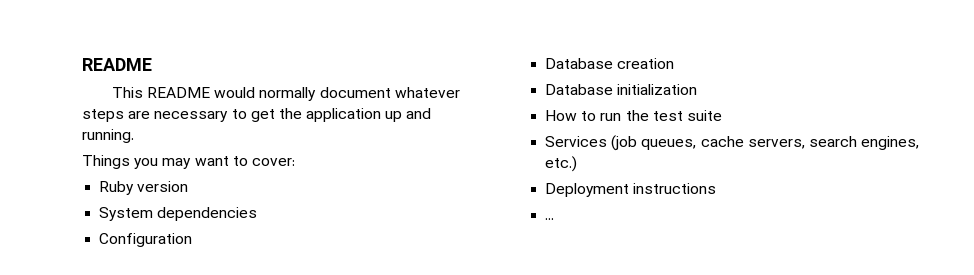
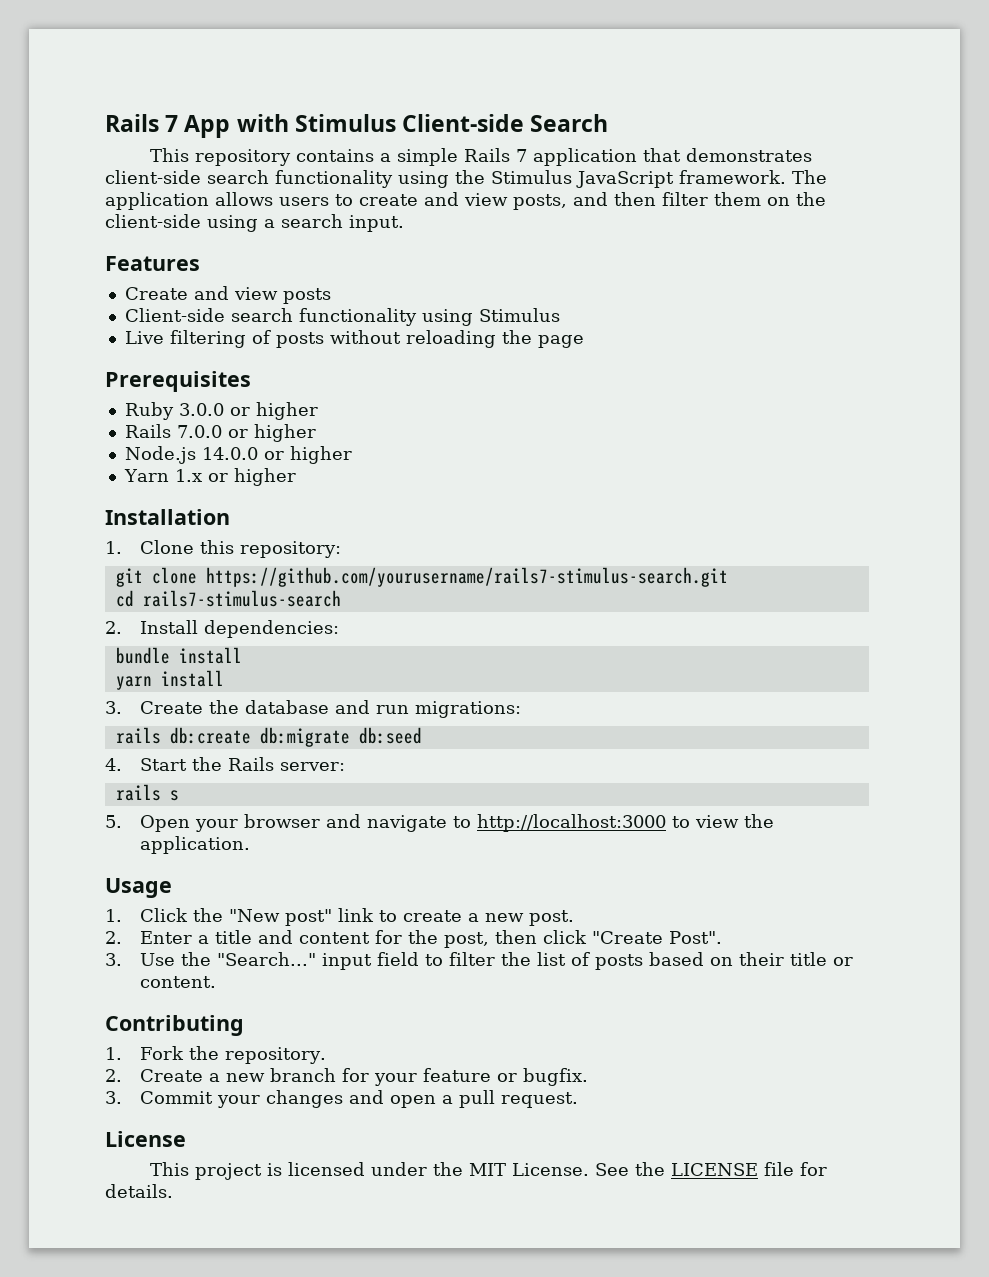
[82,58,152,71] [111,87,460,101] [82,108,432,122] [82,129,134,143] [82,155,295,169] [99,181,189,195] [99,207,258,221] [99,233,193,247] [545,58,675,69] [545,84,698,95] [545,110,722,121] [545,135,920,151] [545,156,578,172] [545,183,717,197] [545,218,555,220] README // This README would normally document whatever steps are necessary to get the application up and running. // Things you may want to cover: // Ruby version // System dependencies // Configuration // Database creation // Database initialization // How to run the test suite // Services (job queues, cache servers, search engines, etc.) // Deployment instructions // ... -> [105,114,609,138] [150,148,813,166] [105,170,827,188] [105,192,826,210] [105,214,404,232] [105,256,200,271] [124,286,331,304] [124,308,560,326] [124,330,584,348] [105,371,251,392] [124,402,318,420] [124,424,316,442] [124,446,352,464] [123,468,296,486] [105,509,230,525] [105,540,341,558] [115,567,728,587] [115,590,341,607] [105,620,339,638] [115,647,242,664] [115,670,224,690] [105,700,521,718] [115,727,422,747] [105,757,345,771] [115,784,179,801] [105,814,774,832] [139,836,250,854] [105,878,172,898] [105,908,574,926] [105,930,722,948] [105,952,853,970] [139,976,216,988] [105,1015,244,1036] [105,1046,326,1064] [105,1068,588,1086] [105,1090,578,1108] [105,1131,186,1147] [150,1162,828,1180] [105,1184,173,1198] Rails 7 App with Stimulus Client-side Search // This repository contains a simple Rails 7 application that demonstrates client-side search functionality using the Stimulus JavaScript framework. The application allows users to create and view posts, and then filter them on the client-side using a search input. // Features // Create and view posts // Client-side search functionality using Stimulus // Live filtering of posts without reloading the page // Prerequisites // Ruby 3.0.0 or higher // Rails 7.0.0 or higher // Node.js 14.0.0 or higher // Yarn 1.x or higher // Installation // 1. Clone this repository: // git clone https://github.com/yourusername/rails7-stimulus-search.git // cd rails7-stimulus-search // 2. Install dependencies: // bundle install // yarn install // 3. Create the database and run migrations: // rails db:create db:migrate db:seed // 4. Start the Rails server: // rails s // 5. Open your browser and navigate to http://localhost:3000 to view the application. // Usage // 1. Click the "New post" link to create a new post. // 2. Enter a title and content for the post, then click "Create Post". // 3. Use the "Search..." input field to filter the list of posts based on their title or content. // Contributing // 1. Fork the repository. // 2. Create a new branch for your feature or bugfix. // 3. Commit your changes and open a pull request. // License // This project is licensed under the MIT License. See the LICENSE file for details.

